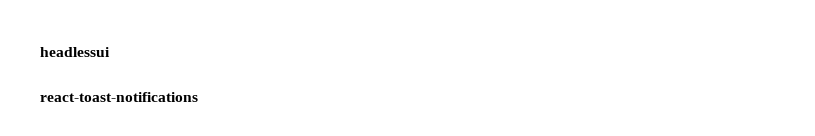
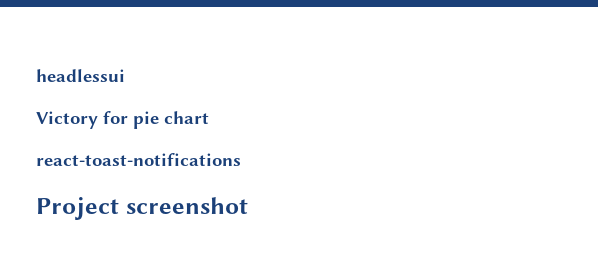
(110, 52) none -> [36,111,209,129] // Victory for pie chart
(198, 97) none -> [36,197,248,220] // Project screenshot

